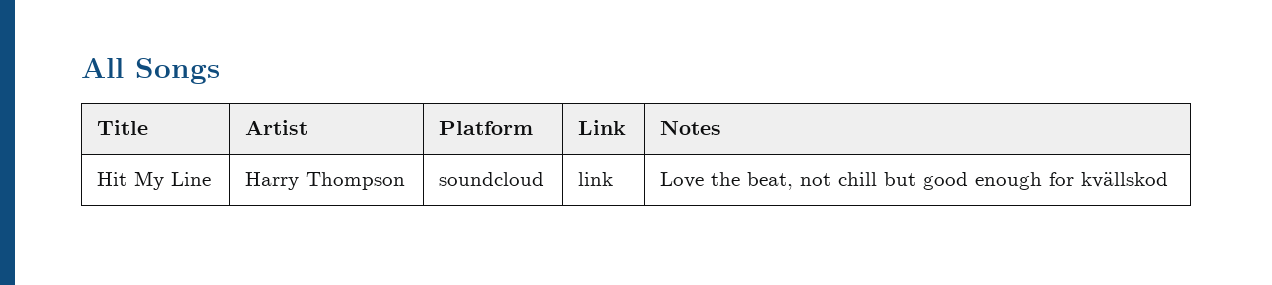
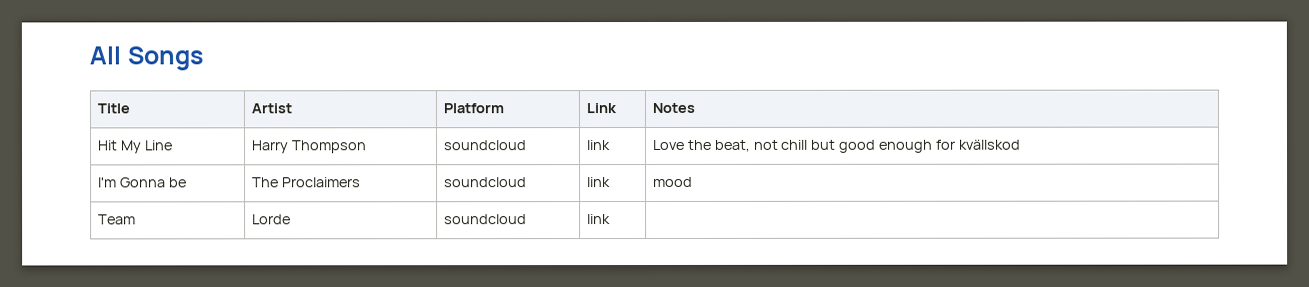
(1169, 180) none -> [97,177,187,188] [251,177,361,188] [443,177,527,188] [586,177,611,188] [652,176,693,188] [97,214,136,225] [251,214,291,225] [443,214,527,225] [586,214,611,225] // I'm Gonna be | The Proclaimers | soundcloud | link | mood // Team | Lorde | soundcloud | link |

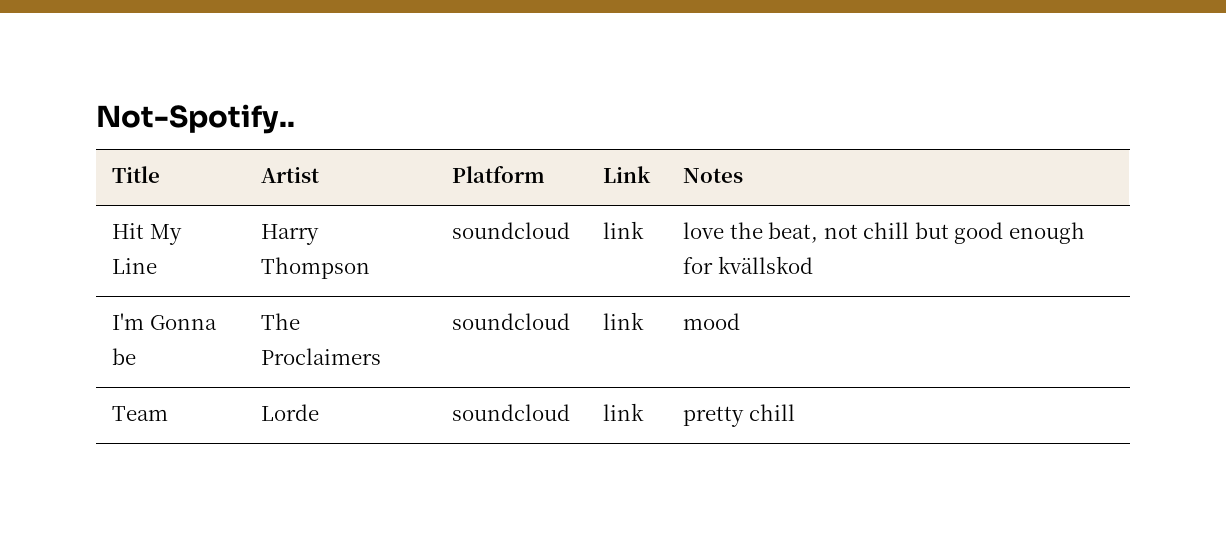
[89,46,204,71] All Songs -> [96,104,295,134] Not-Spotify..
[651,139,685,151] Love -> [683,222,725,239] love
(611, 219) none -> [683,404,795,427] pretty chill

